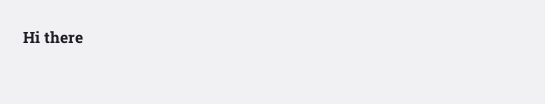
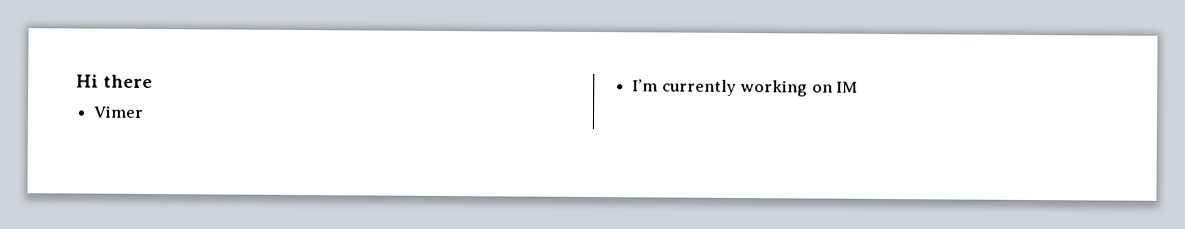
(84, 37) none -> [93,105,145,118] [632,79,858,97] // Vimer // I’m currently working on IM

